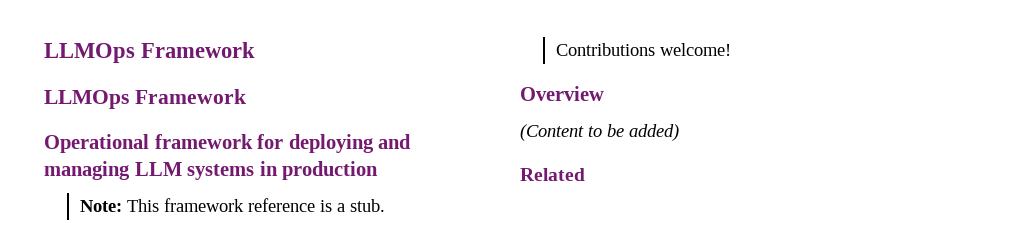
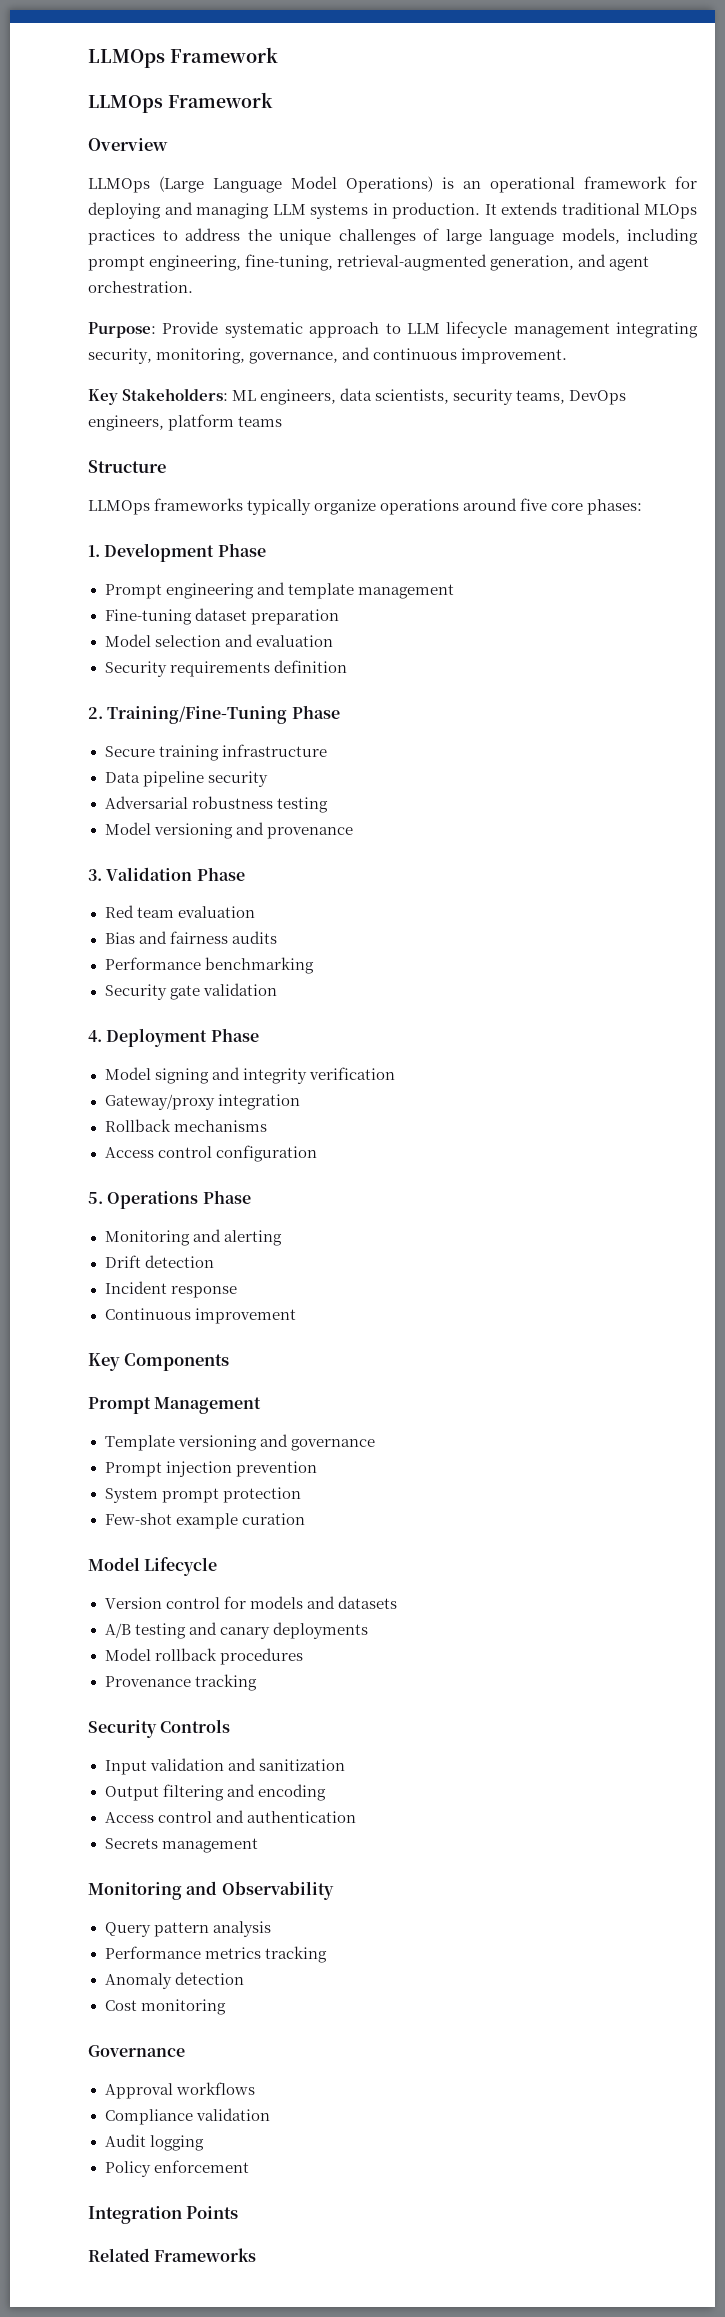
[44,134,149,153] Operational -> [88,138,168,151] [88,176,575,193] Overview // LLMOps (Large Language Model Operations) is an operational
[282,161,379,180] [79,198,385,212] [555,43,731,56] [520,86,604,101] [520,124,679,141] production // Note: This framework reference is a stub. Contributions welcome! // Overview // (Content to be added) -> [392,202,697,219] [88,228,698,245] [88,254,650,271] [88,281,193,293] [88,321,698,338] [88,347,568,364] [88,388,627,405] [88,414,283,431] [88,460,166,473] [88,498,643,515] [88,543,266,562] [104,582,454,599] [104,608,339,625] [104,634,333,647] [104,660,347,677] [88,705,340,724] [104,744,327,761] [104,771,268,787] [104,796,328,813] [104,822,353,839] [88,867,245,881] [104,905,255,918] [104,931,277,944] [104,957,314,974] [104,983,277,1000] [88,1028,259,1047] [104,1067,395,1084] [104,1094,300,1110] [104,1119,267,1132] [104,1145,317,1162] [88,1190,251,1209] [104,1229,282,1246] [104,1255,214,1268] [104,1281,237,1298] [104,1308,296,1324] [88,1353,230,1371] [88,1397,262,1414] [104,1434,375,1451] [104,1461,317,1477] [104,1487,301,1503] [104,1513,305,1529] [88,1557,218,1576] [104,1596,397,1609] [104,1622,368,1639] [104,1648,303,1665] [104,1674,257,1691] [88,1719,231,1738] [104,1758,345,1775] [104,1784,326,1801] [104,1810,356,1823] [104,1838,258,1853] [88,1881,334,1900] [104,1921,271,1937] [104,1946,327,1963] [104,1972,244,1989] [104,1999,226,2015] [88,2045,185,2057] [104,2082,255,2099] [104,2108,270,2125] [104,2134,204,2151] [104,2160,249,2177] [88,2206,239,2224] production. It extends traditional MLOps practices to address the unique challenges of large language models, including prompt engineering, fine-tuning, retrieval-augmented generation, and agent orchestration. // Purpose: Provide systematic approach to LLM lifecycle management integrating security, monitoring, governance, and continuous improvement. // Key Stakeholders: ML engineers, data scientists, security teams, DevOps engineers, platform teams // Structure // LLMOps frameworks typically organize operations around five core phases: // 1. Development Phase // Prompt engineering and template management // Fine-tuning dataset preparation // Model selection and evaluation // Security requirements definition // 2. Training/Fine-Tuning Phase // Secure training infrastructure // Data pipeline security // Adversarial robustness testing // Model versioning and provenance // 3. Validation Phase // Red team evaluation // Bias and fairness audits // Performance benchmarking // Security gate validation // 4. Deployment Phase // Model signing and integrity verification // Gateway/proxy integration // Rollback mechanisms // Access control configuration // 5. Operations Phase // Monitoring and alerting // Drift detection // Incident response // Continuous improvement // Key Components // Prompt Management // Template versioning and governance // Prompt injection prevention // System prompt protection // Few-shot example curation // Model Lifecycle // Version control for models and datasets // A/B testing and canary deployments // Model rollback procedures // Provenance tracking // Security Controls // Input validation and sanitization // Output filtering and encoding // Access control and authentication // Secrets management // Monitoring and Observability // Query pattern analysis // Performance metrics tracking // Anomaly detection // Cost monitoring // Governance // Approval workflows // Compliance validation // Audit logging // Policy enforcement // Integration Points
(585, 174) none -> [154,2248,257,2262] Frameworks

